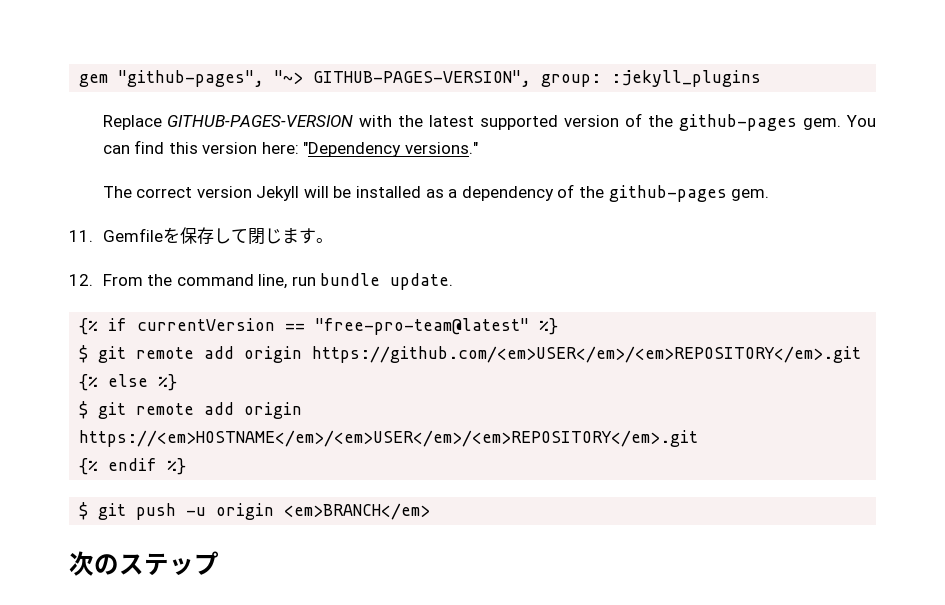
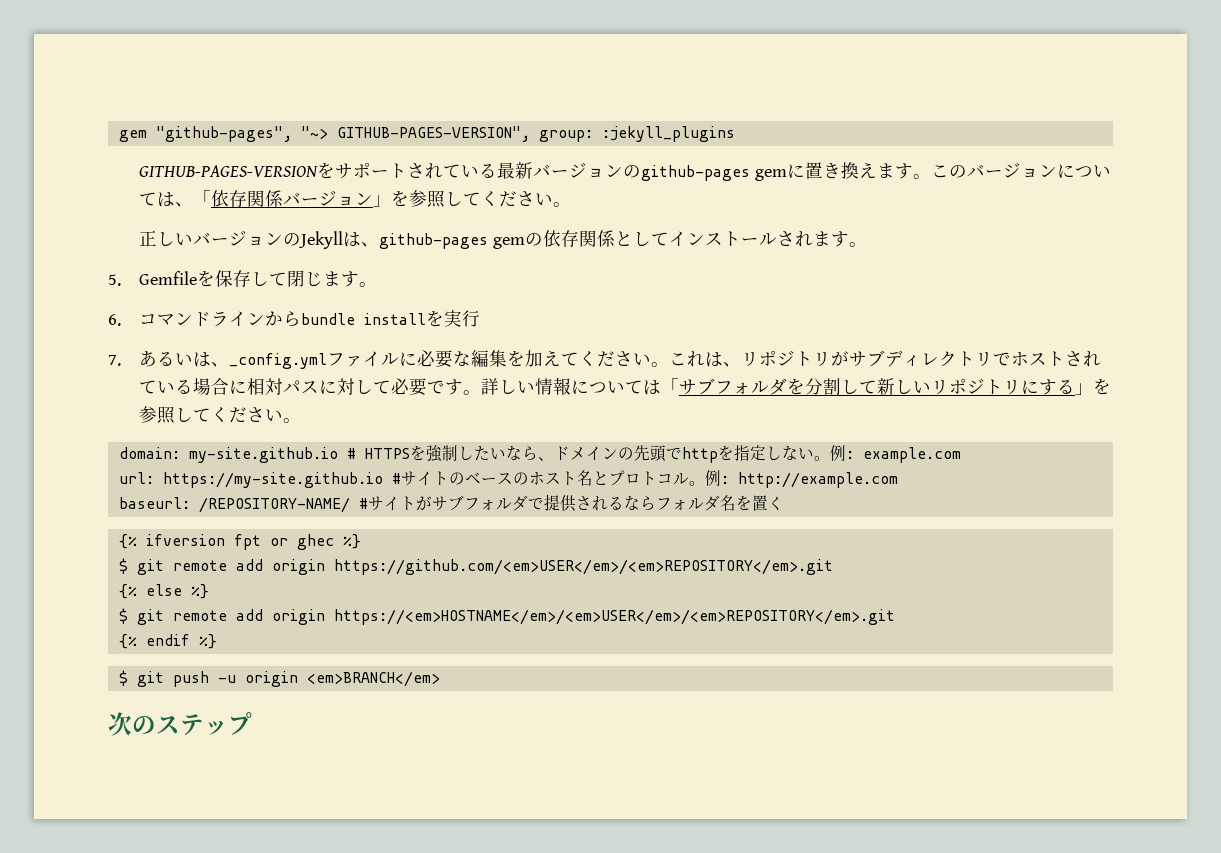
[102,113,876,131] [102,140,479,157] [102,184,770,202] [69,230,93,242] Replace GITHUB-PAGES-VERSION with the latest supported version of the github-pages gem. You can find this version here: "Dependency versions." // The correct version Jekyll will be installed as a dependency of the github-pages gem. // 11. -> [138,162,1111,181] [138,190,571,208] [138,230,867,249] [108,274,121,286] GITHUB-PAGES-VERSIONをサポートされている最新バージョンのgithub-pages gemに置き換えます。このバージョンについては、「依存関係バージョン」を参照してください。 // 正しいバージョンのJekyllは、github-pages gemの依存関係としてインストールされます。 // 5.
[69,273,454,290] [79,318,530,335] 12. From the command line, run bundle update. // {% if currentVersion == "free-pro-team@latest" -> [108,310,480,327] [108,350,1101,369] [138,377,1111,396] [138,406,301,424] [118,445,961,463] [118,470,898,488] [118,494,784,513] [118,534,334,550] 6.コマンドラインからbundle installを実行 // 7.あるいは、_config.ymlファイルに必要な編集を加えてください。これは、リポジトリがサブディレクトリでホストされている場合に相対パスに対して必要です。詳しい情報については「サブフォルダを分割して新しいリポジトリにする」を参照してください。 // domain: my-site.github.io # HTTPSを強制したいなら、ドメインの先頭でhttpを指定しない。例: example.com // url: https://my-site.github.io #サイトのベースのホスト名とプロトコル。例: http://example.com // baseurl: /REPOSITORY-NAME/ #サイトがサブフォルダで提供されるならフォルダ名を置く // {% ifversion fpt or ghec

